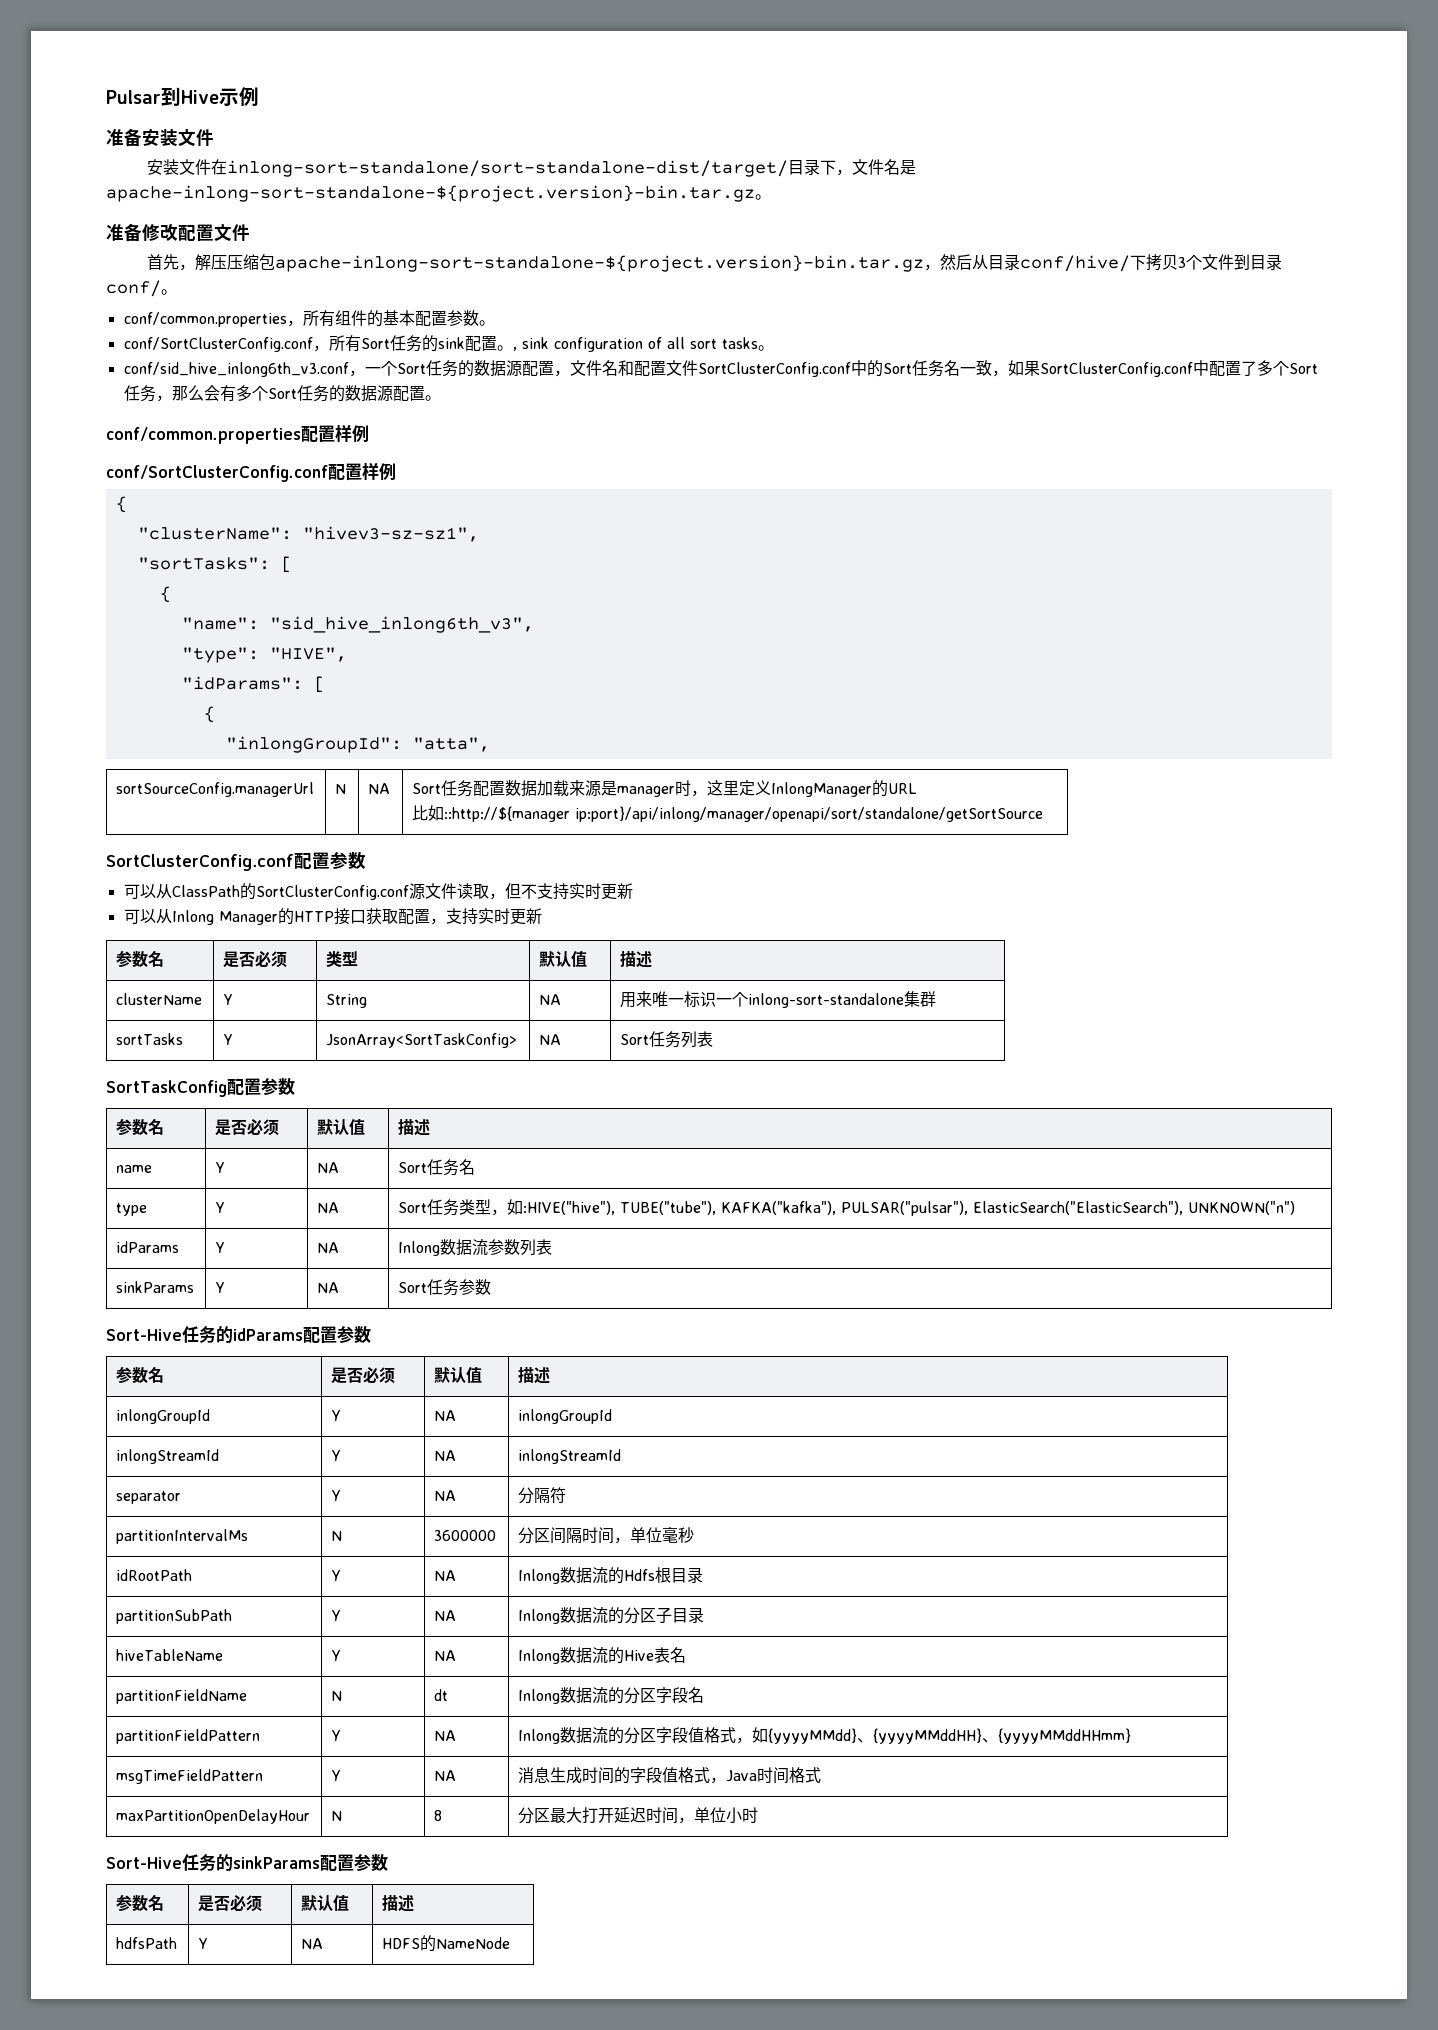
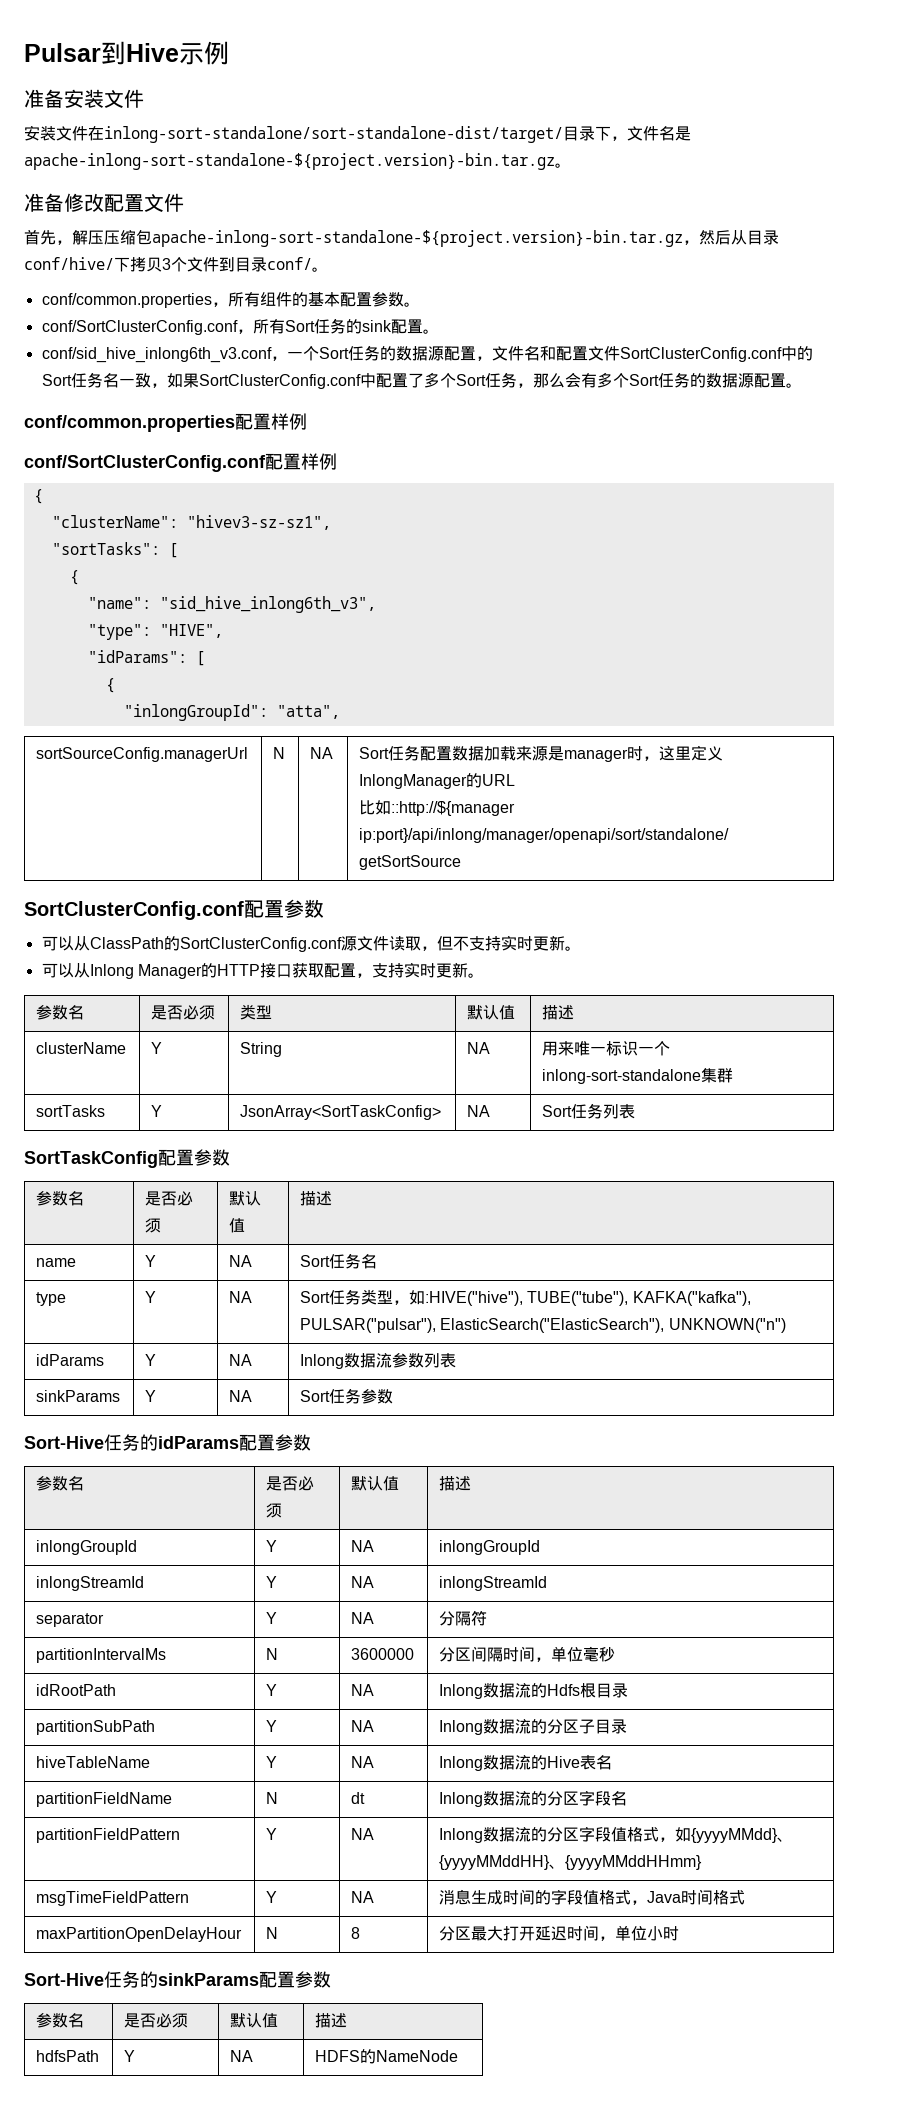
[512,337,774,352] , sink configuration of all sort tasks。 -> (439, 331) none
(633, 891) none -> [564,946,581,951] 。
(542, 916) none -> [467,973,484,978] 。

